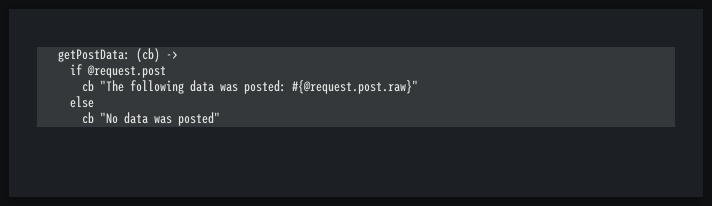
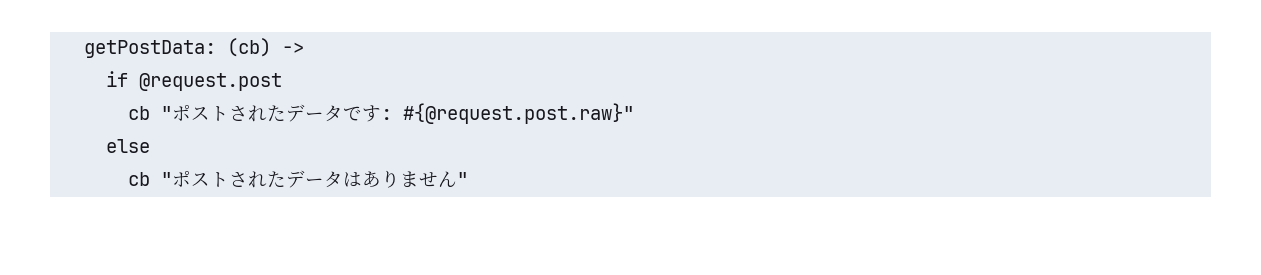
[99,80,418,94] [69,96,94,108] [81,112,220,126] "The following data was posted: #{@request.post.raw}" // else // cb "No data was posted" -> [161,103,634,124] [106,139,150,153] [128,170,468,188] "ポストされたデータです: #{@request.post.raw}" // else // cb "ポストされたデータはありません"

